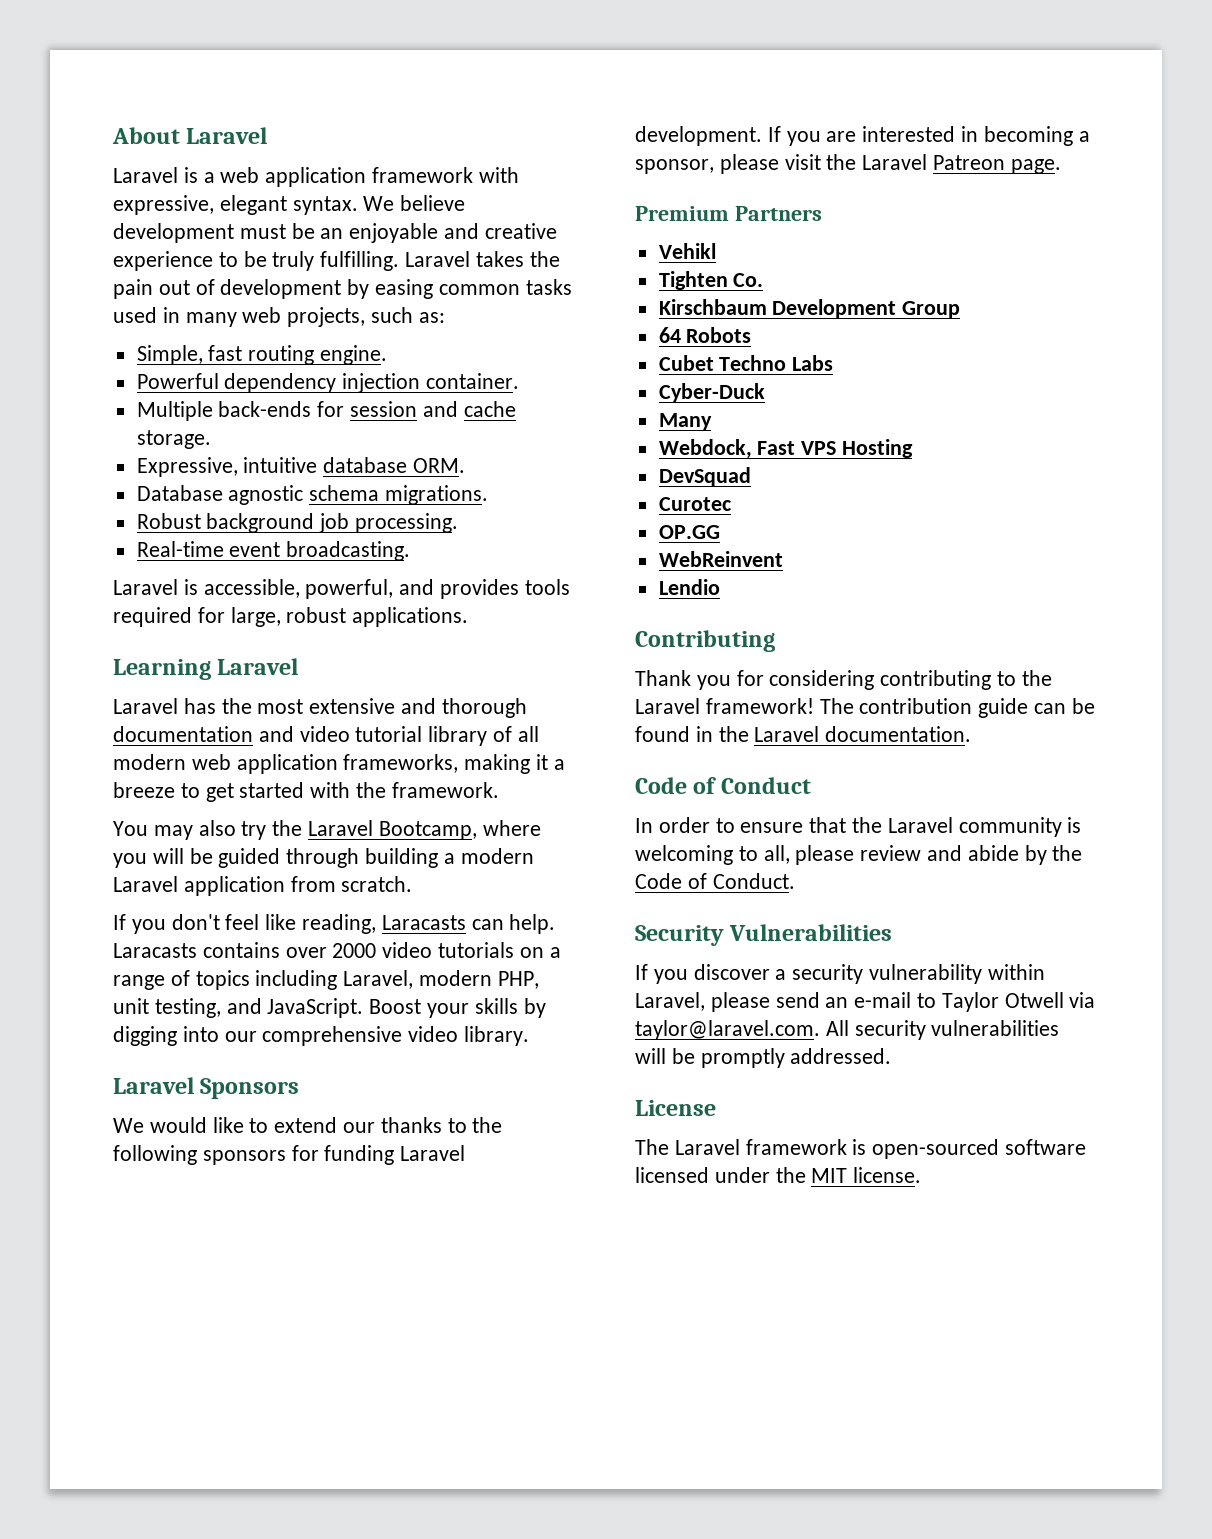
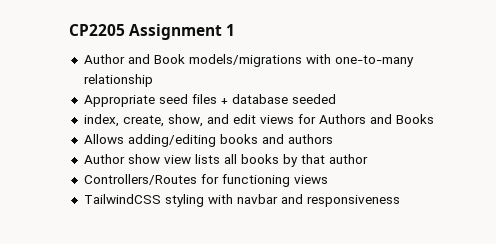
[112,127,268,144] [113,167,519,187] [113,195,466,215] [113,223,557,243] [113,251,560,271] [113,279,572,299] [113,307,445,327] [136,345,388,365] [136,373,520,393] [136,401,516,421] [136,430,211,449] [136,457,466,477] [136,485,489,505] [136,513,459,533] [136,541,411,561] [113,579,570,599] [113,607,469,627] [113,658,299,680] [113,698,527,718] [113,726,539,746] [113,754,565,774] [113,782,499,802] [113,820,541,840] [113,848,534,868] [113,876,413,896] [113,914,556,934] [113,942,561,958] [113,970,539,990] [113,998,546,1018] [113,1026,530,1046] [113,1077,300,1099] [113,1117,503,1133] [113,1145,466,1165] [635,126,1090,146] [635,154,1061,174] [635,206,822,221] [658,243,716,259] [658,271,764,290] [658,299,961,318] [658,327,752,343] [658,355,834,371] [658,383,765,402] [658,413,712,430] [658,439,914,459] [658,467,751,486] [658,497,731,511] [658,525,720,539] [658,551,783,567] [658,579,720,595] [635,630,775,652] [635,670,1052,690] [635,698,1095,718] [635,726,972,742] [635,777,811,794] [635,817,1082,837] [635,845,1083,865] [635,873,795,889] [635,924,893,946] [635,964,1045,984] [635,992,1096,1012] [635,1020,1060,1040] [635,1048,892,1068] [635,1100,716,1116] [635,1139,1087,1159] [635,1167,922,1183] About Laravel // Laravel is a web application framework with expressive, elegant syntax. We believe development must be an enjoyable and creative experience to be truly fulfilling. Laravel takes the pain out of development by easing common tasks used in many web projects, such as: // Simple, fast routing engine. // Powerful dependency injection container. // Multiple back-ends for session and cache storage. // Expressive, intuitive database ORM. // Database agnostic schema migrations. // Robust background job processing. // Real-time event broadcasting. // Laravel is accessible, powerful, and provides tools required for large, robust applications. // Learning Laravel // Laravel has the most extensive and thorough documentation and video tutorial library of all modern web application frameworks, making it a breeze to get started with the framework. // You may also try the Laravel Bootcamp, where you will be guided through building a modern Laravel application from scratch. // If you don't feel like reading, Laracasts can help. Laracasts contains over 2000 video tutorials on a range of topics including Laravel, modern PHP, unit testing, and JavaScript. Boost your skills by digging into our comprehensive video library. // Laravel Sponsors // We would like to extend our thanks to the following sponsors for funding Laravel development. If you are interested in becoming a sponsor, please visit the Laravel Patreon page. // Premium Partners // Vehikl // Tighten Co. // Kirschbaum Development Group // 64 Robots // Cubet Techno Labs // Cyber-Duck // Many // Webdock, Fast VPS Hosting // DevSquad // Curotec // OP.GG // WebReinvent // Lendio // Contributing // Thank you for considering contributing to the Laravel framework! The contribution guide can be found in the Laravel documentation. // Code of Conduct // In order to ensure that the Laravel community is welcoming to all, please review and abide by the Code of Conduct. // Security Vulnerabilities // If you discover a security vulnerability within Laravel, please send an e-mail to Taylor Otwell via taylor@laravel.com. All security vulnerabilities will be promptly addressed. // License // The Laravel framework is open-sourced software licensed under the MIT license. -> [69,24,236,40] [83,54,414,67] [83,74,153,87] [83,94,336,107] [83,114,434,127] [83,134,333,147] [83,154,368,167] [83,174,328,187] [83,194,400,207] CP2205 Assignment 1 // Author and Book models/migrations with one-to-many relationship // Appropriate seed files + database seeded // index, create, show, and edit views for Authors and Books // Allows adding/editing books and authors // Author show view lists all books by that author // Controllers/Routes for functioning views // TailwindCSS styling with navbar and responsiveness

